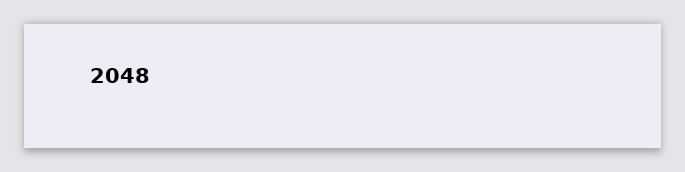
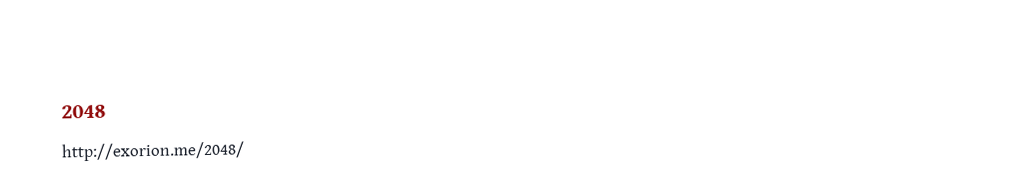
(150, 75) none -> [61,141,245,162] // http://exorion.me/2048/

